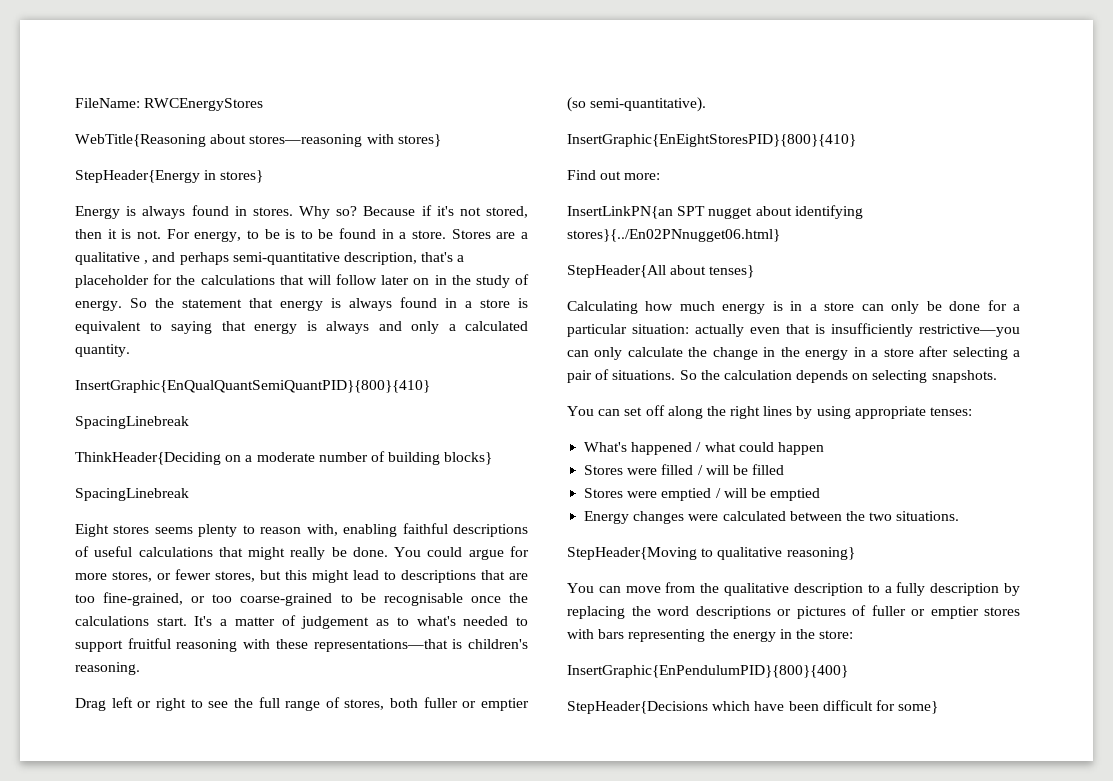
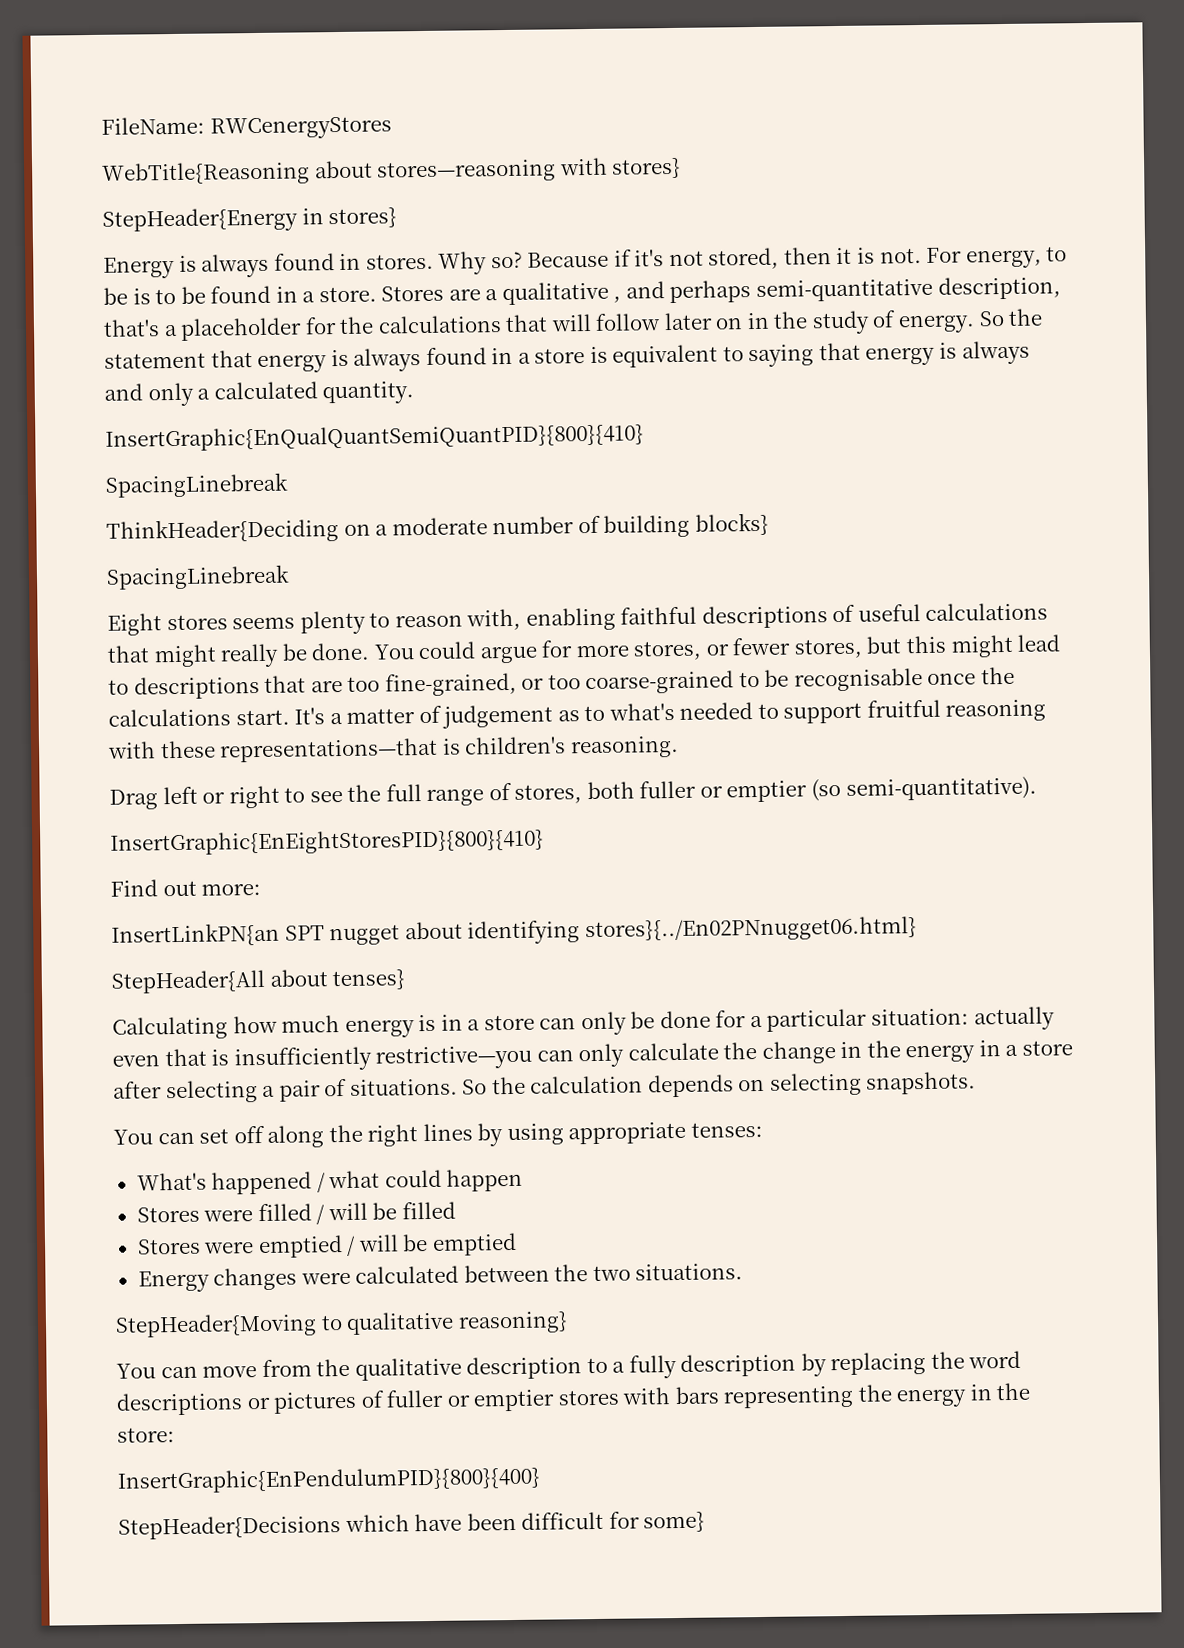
[144,98,264,111] RWCEnergyStores -> [209,116,392,140] RWCenergyStores

